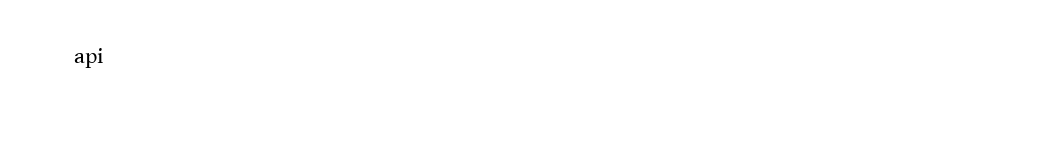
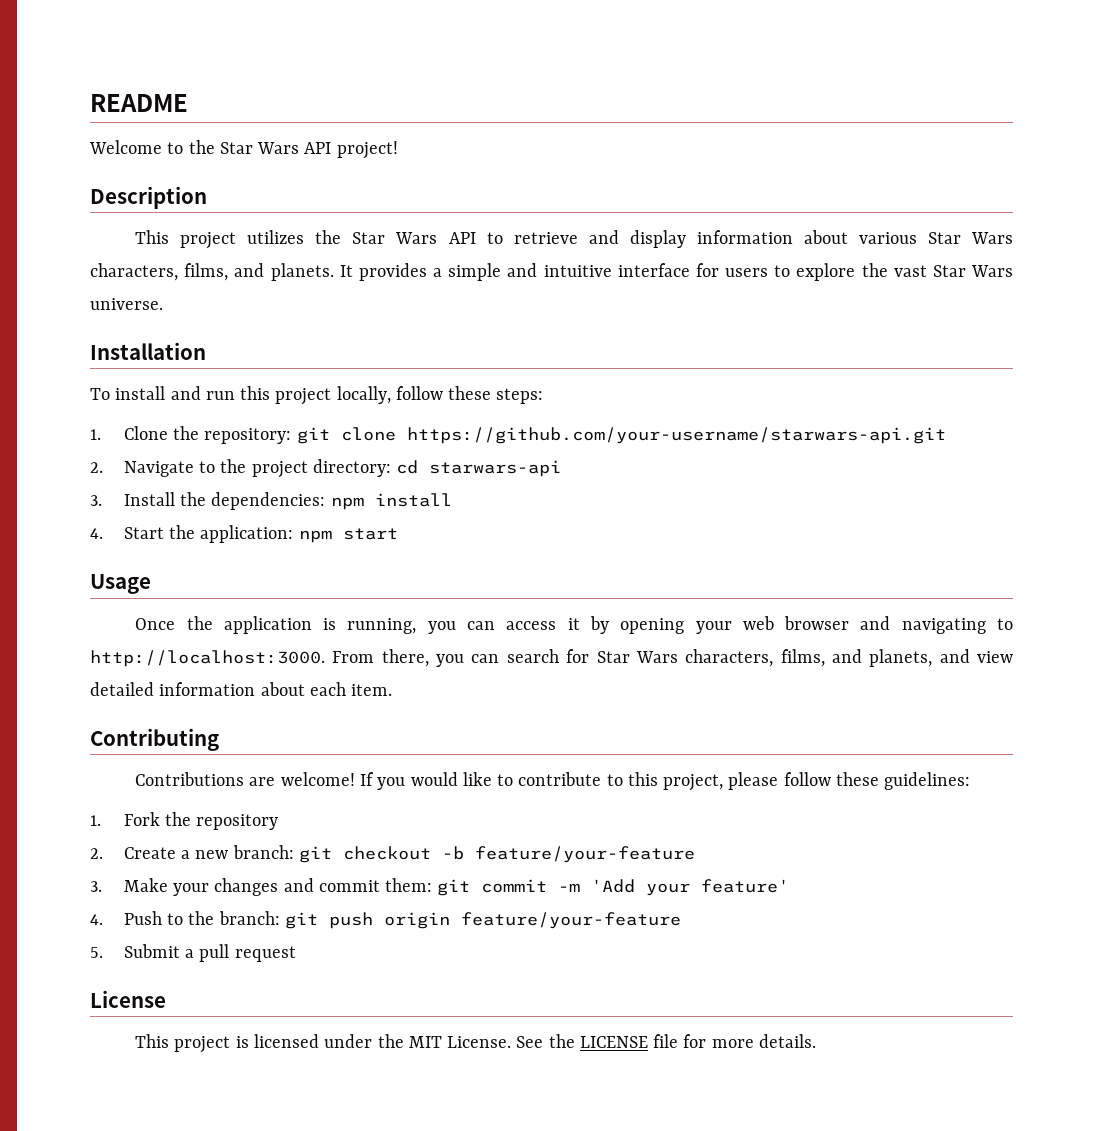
[74,48,103,68] api -> [90,94,188,112] [89,140,398,159] [90,186,207,209] [135,230,1013,249] [90,263,1013,281] [90,298,163,310] [90,342,206,360] [90,386,544,405] [90,426,946,444] [90,459,562,478] [90,492,452,510] [90,525,398,543] [90,574,151,594] [135,616,1014,634] [90,649,1014,667] [90,682,393,696] [90,728,219,751] [135,772,971,791] [90,812,279,830] [90,845,695,863] [90,878,790,896] [90,911,681,929] [90,944,296,962] [90,990,166,1008] [135,1034,816,1053] README // Welcome to the Star Wars API project! // Description // This project utilizes the Star Wars API to retrieve and display information about various Star Wars characters, films, and planets. It provides a simple and intuitive interface for users to explore the vast Star Wars universe. // Installation // To install and run this project locally, follow these steps: // 1. Clone the repository: git clone https://github.com/your-username/starwars-api.git // 2. Navigate to the project directory: cd starwars-api // 3. Install the dependencies: npm install // 4. Start the application: npm start // Usage // Once the application is running, you can access it by opening your web browser and navigating to http://localhost:3000. From there, you can search for Star Wars characters, films, and planets, and view detailed information about each item. // Contributing // Contributions are welcome! If you would like to contribute to this project, please follow these guidelines: // 1. Fork the repository // 2. Create a new branch: git checkout -b feature/your-feature // 3. Make your changes and commit them: git commit -m 'Add your feature' // 4. Push to the branch: git push origin feature/your-feature // 5. Submit a pull request // License // This project is licensed under the MIT License. See the LICENSE file for more details.

